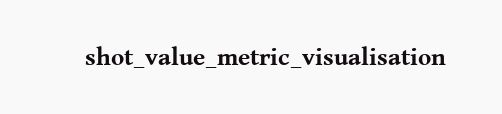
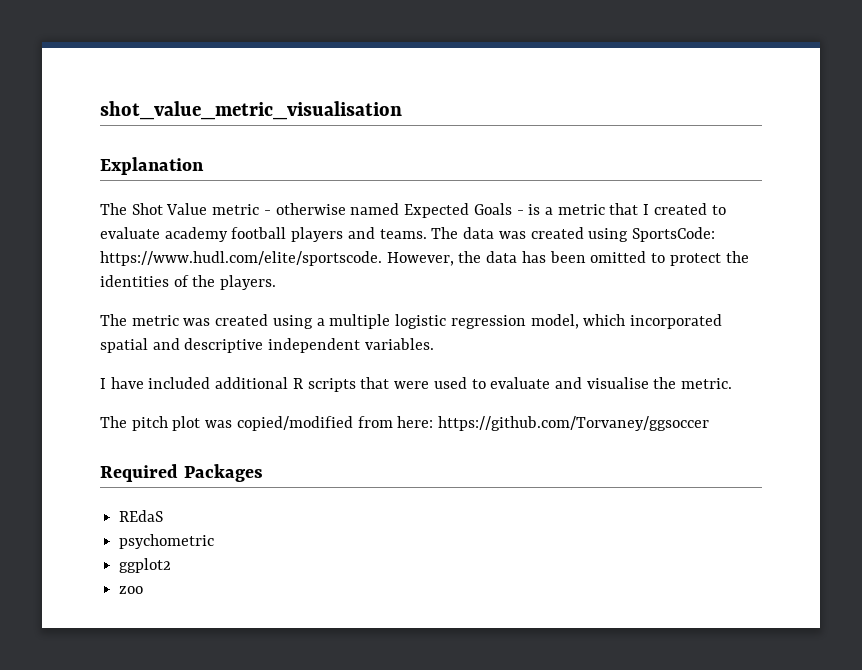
(446, 57) none -> [100,157,204,175] [100,203,726,218] [100,227,715,242] [100,251,749,266] [100,275,277,290] [100,314,722,329] [100,338,434,353] [100,377,733,392] [100,416,710,431] [100,464,263,482] [119,510,164,522] [119,534,215,549] [119,558,172,573] [119,586,144,594] // Explanation // The Shot Value metric - otherwise named Expected Goals - is a metric that I created to evaluate academy football players and teams. The data was created using SportsCode: https://www.hudl.com/elite/sportscode. However, the data has been omitted to protect the identities of the players. // The metric was created using a multiple logistic regression model, which incorporated spatial and descriptive independent variables. // I have included additional R scripts that were used to evaluate and visualise the metric. // The pitch plot was copied/modified from here: https://github.com/Torvaney/ggsoccer // Required Packages // REdaS // psychometric // ggplot2 // zoo

